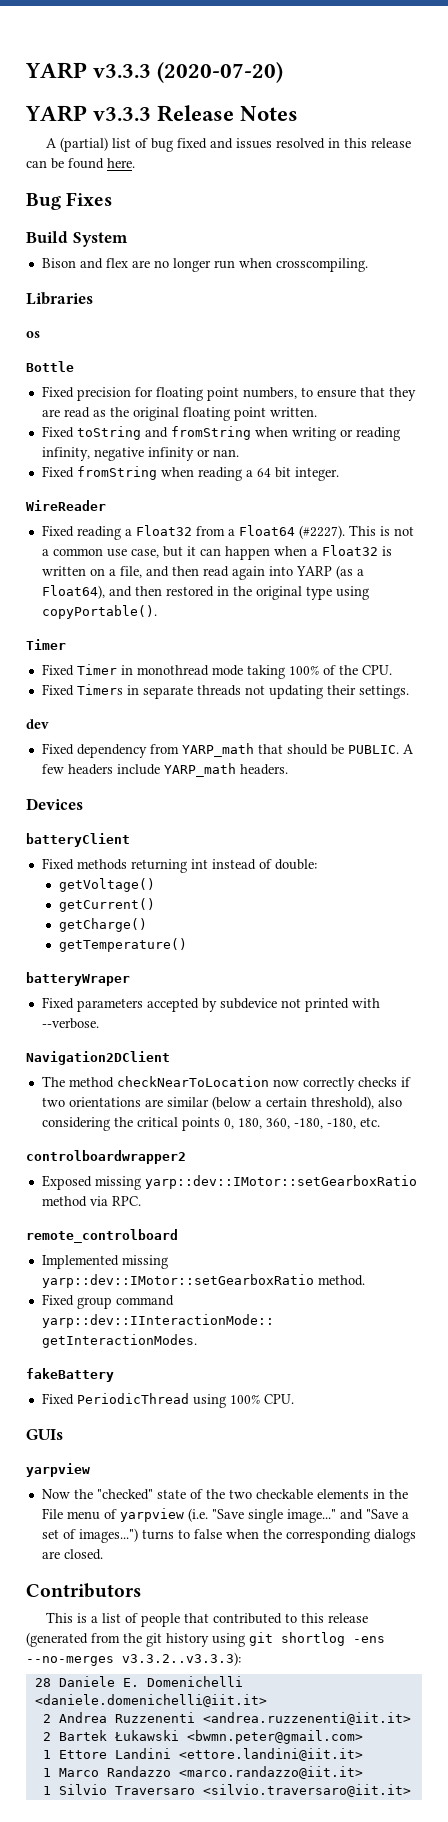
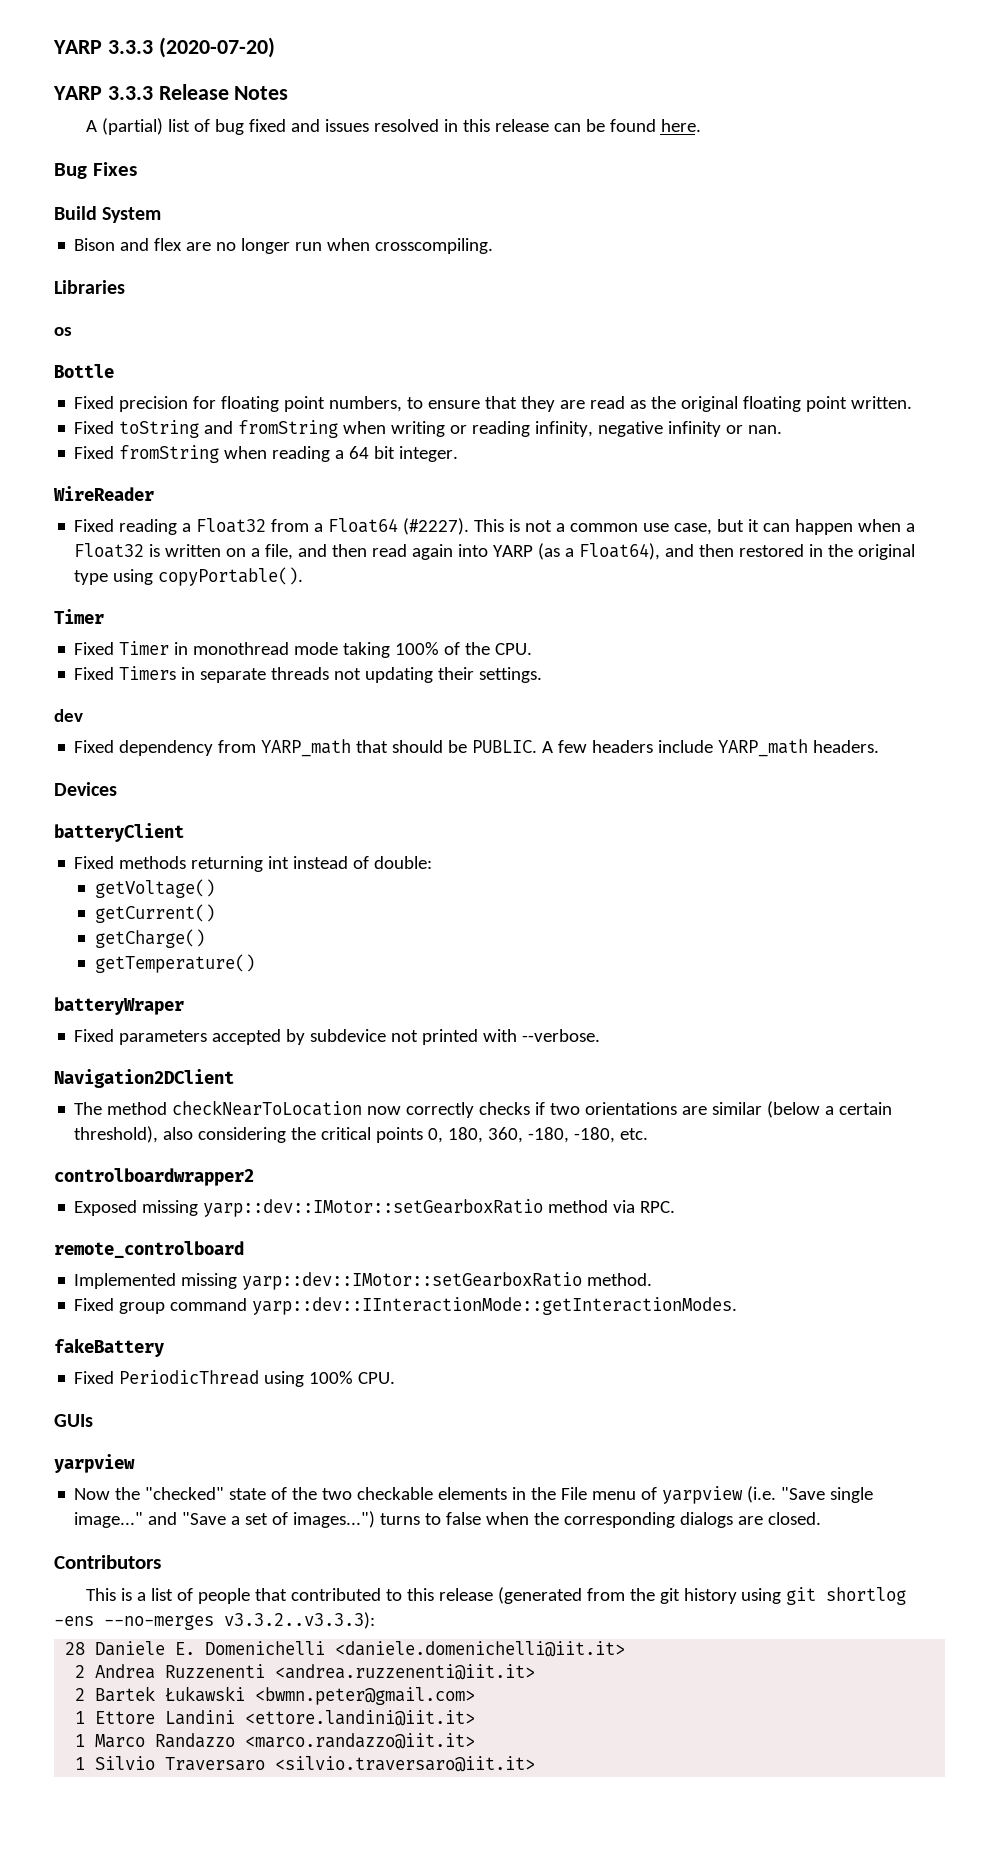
[25,62,152,79] YARP v3.3.3 -> [53,40,153,54] YARP 3.3.3
[93,107,152,121] v3.3.3 -> [107,86,153,100] 3.3.3

